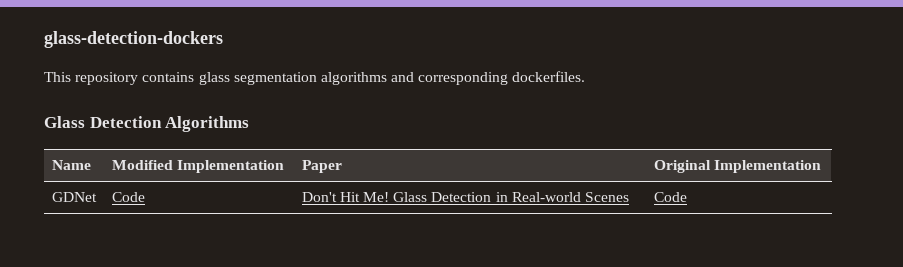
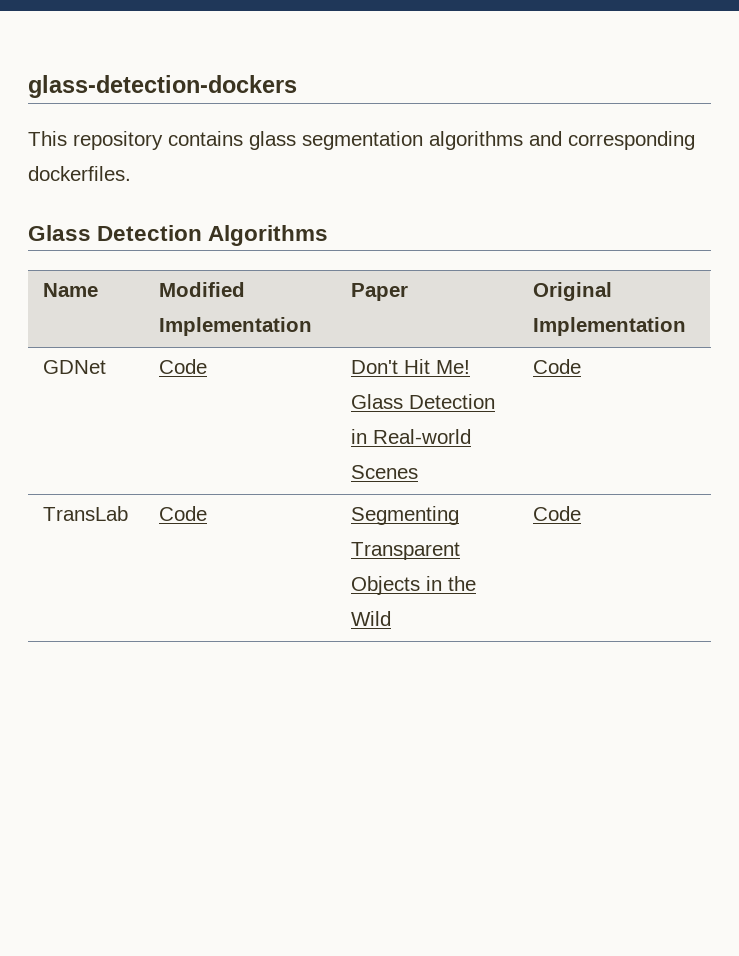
(687, 197) none -> [43,506,129,521] [159,506,208,521] [351,506,460,525] [351,542,461,560] [351,576,477,595] [351,611,392,626] [533,506,582,521] // TransLab | Code | Segmenting Transparent Objects in the Wild | Code

